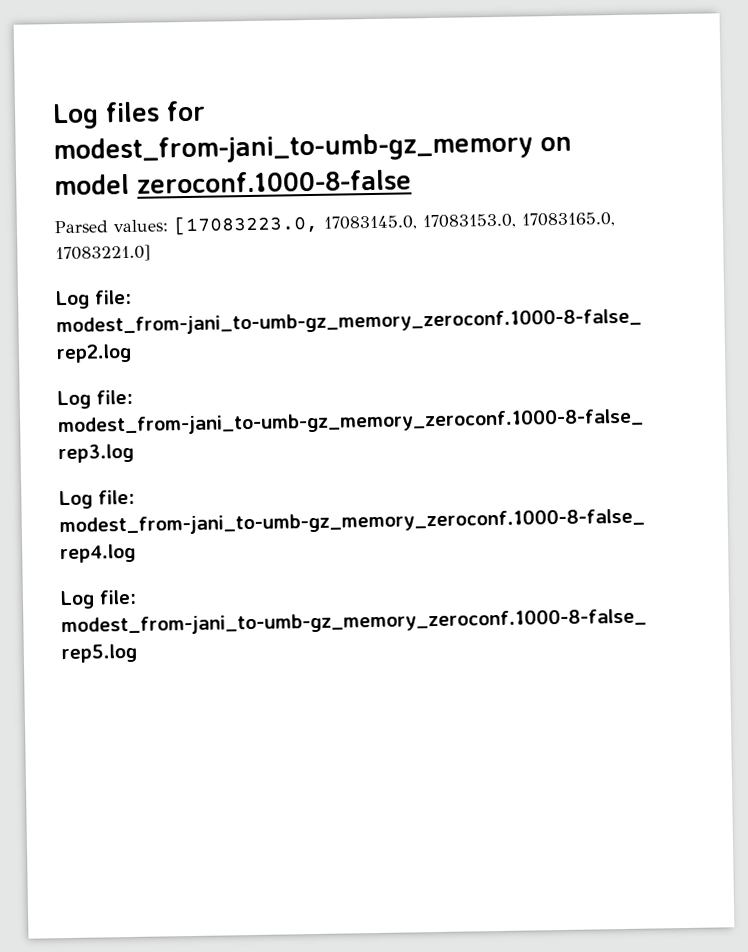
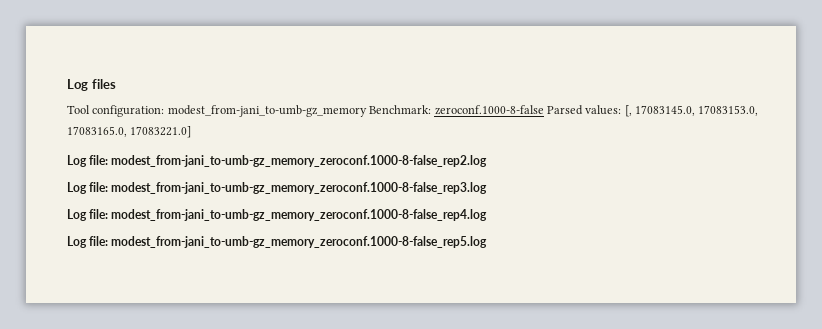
[166,100,206,122] [53,131,572,166] [54,173,130,196] for modest_from-jani_to-umb-gz_memory on model -> [67,105,432,117] // Tool configuration: modest_from-jani_to-umb-gz_memory Benchmark:
(412, 181) // -> (544, 110) none
[173,214,319,236] [17083223.0, -> [624,105,632,117] [,

